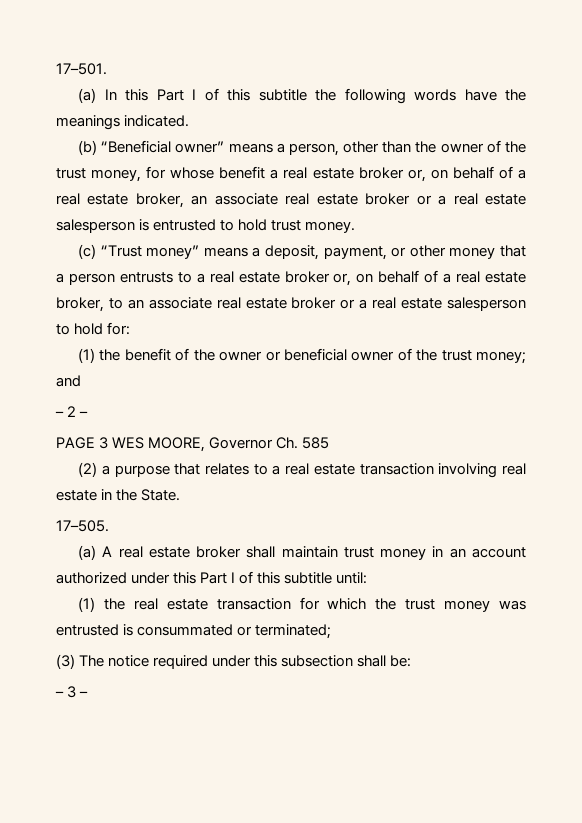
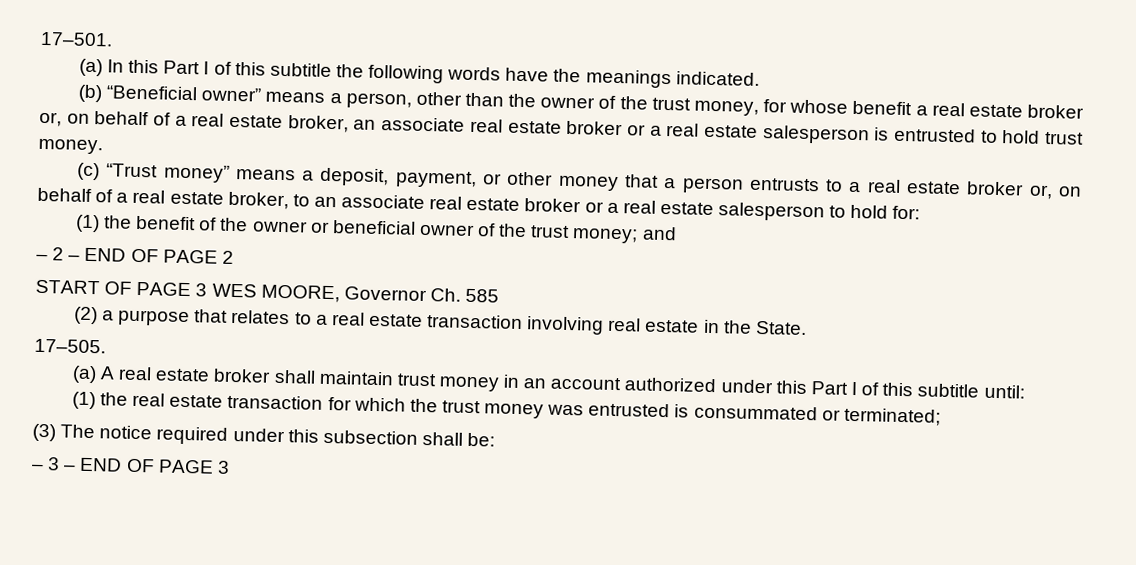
(89, 414) // -> [84,247,234,264] [35,279,133,295] END OF PAGE 2 // START OF
(89, 694) none -> [79,457,230,474] END OF PAGE 3

